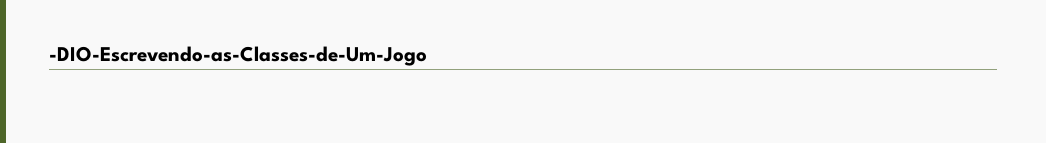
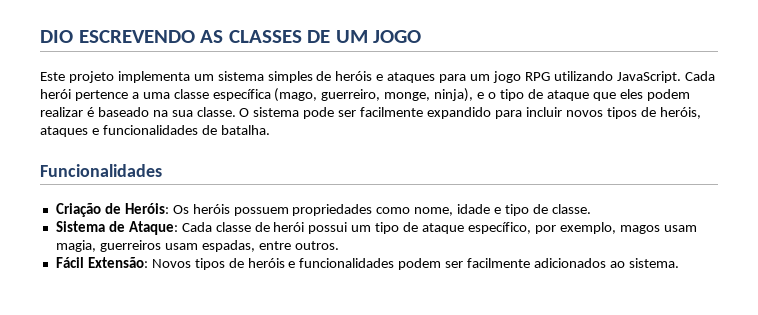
[49,46,427,66] -DIO-Escrevendo-as-Classes-de-Um-Jogo -> [40,30,422,43] [40,71,715,83] [40,88,690,102] [40,107,701,119] [40,125,270,137] [40,164,162,177] [55,203,591,217] [55,221,697,235] [55,240,339,252] [55,257,679,270] DIO ESCREVENDO AS CLASSES DE UM JOGO // Este projeto implementa um sistema simples de heróis e ataques para um jogo RPG utilizando JavaScript. Cada herói pertence a uma classe específica (mago, guerreiro, monge, ninja), e o tipo de ataque que eles podem realizar é baseado na sua classe. O sistema pode ser facilmente expandido para incluir novos tipos de heróis, ataques e funcionalidades de batalha. // Funcionalidades // Criação de Heróis: Os heróis possuem propriedades como nome, idade e tipo de classe. // Sistema de Ataque: Cada classe de herói possui um tipo de ataque específico, por exemplo, magos usam magia, guerreiros usam espadas, entre outros. // Fácil Extensão: Novos tipos de heróis e funcionalidades podem ser facilmente adicionados ao sistema.

